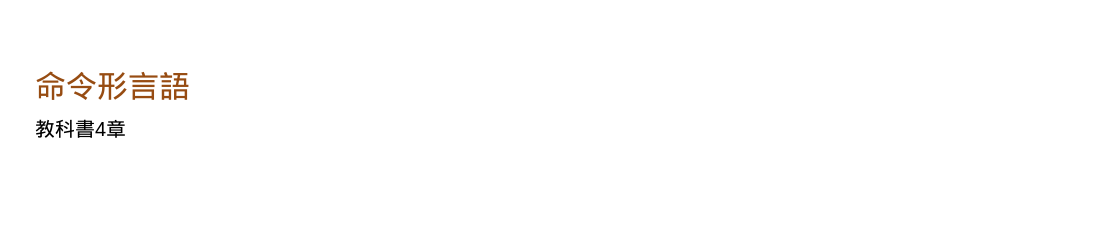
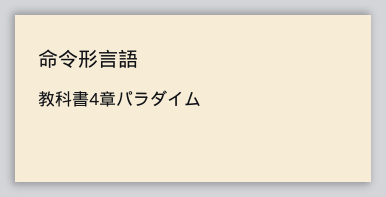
(126, 128) none -> [116,90,201,107] パラダイム

